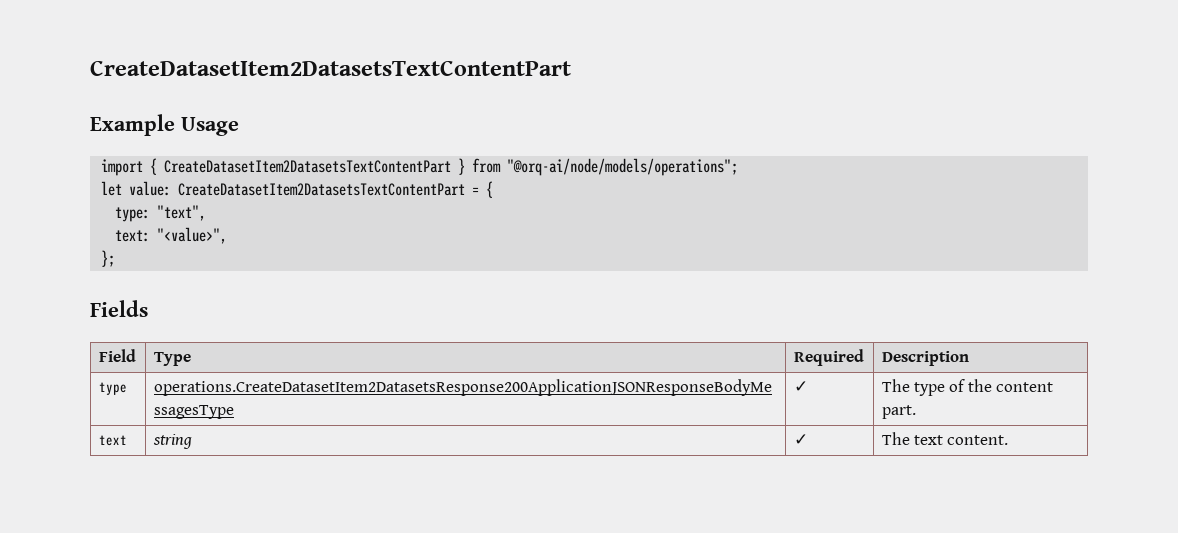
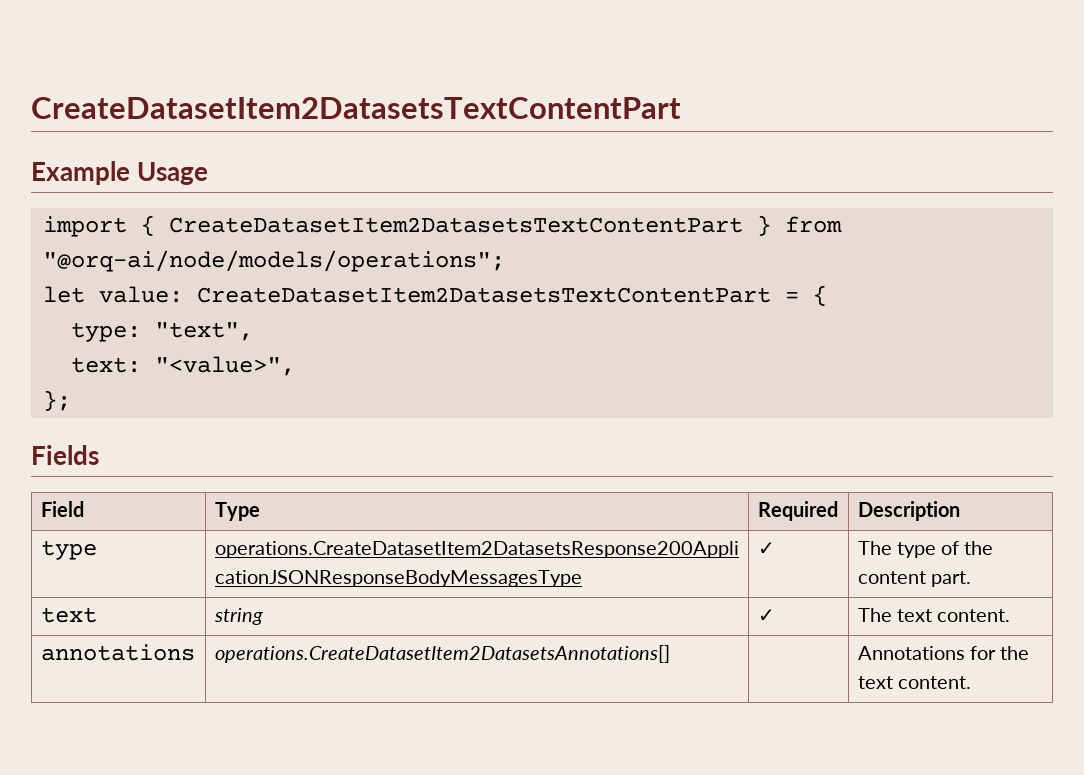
(1009, 440) none -> [40,644,195,661] [214,645,670,663] [857,646,1030,660] [857,676,971,689] // annotations | operations.CreateDatasetItem2DatasetsAnnotations[] | | Annotations for the text content.

